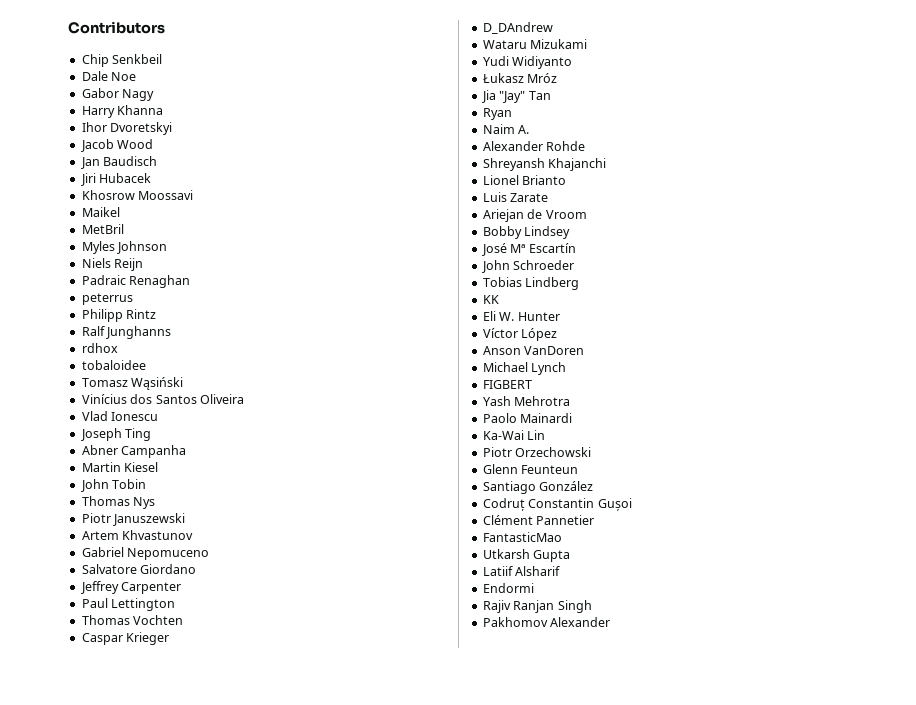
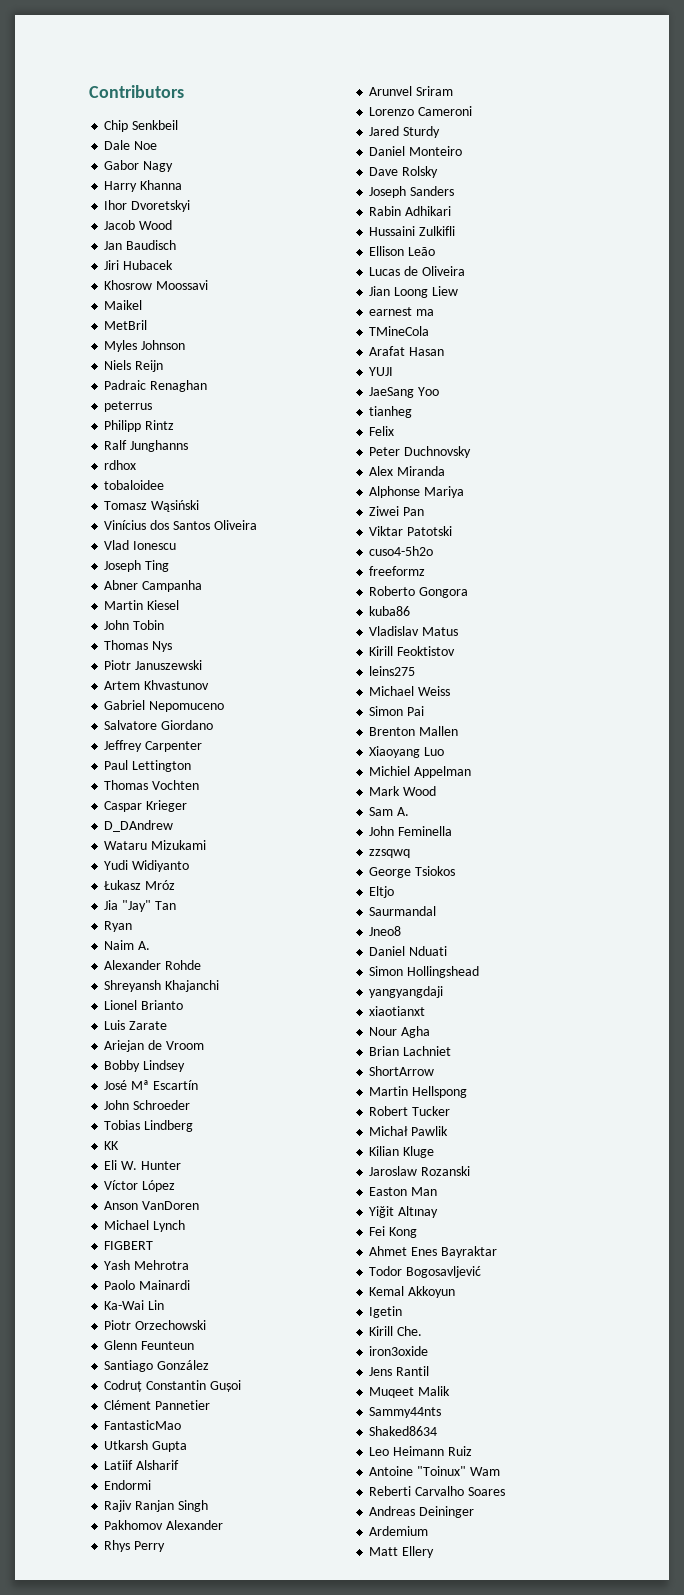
(611, 622) none -> [104,1540,166,1552] [369,86,454,96] [369,106,473,116] [369,126,441,138] [369,146,463,156] [369,166,439,178] [369,186,455,198] [369,206,452,216] [369,226,456,236] [369,246,436,256] [369,266,465,276] [369,286,458,298] [369,307,435,316] [369,326,430,336] [369,346,445,356] [369,367,394,376] [369,387,440,398] [369,406,413,418] [369,426,395,436] [369,446,472,458] [369,466,446,476] [369,486,465,498] [369,506,425,516] [369,526,453,536] [369,546,434,556] [369,566,426,576] [369,586,469,598] [369,606,411,616] [369,626,459,636] [369,646,456,656] [369,666,416,676] [369,686,451,696] [369,706,425,716] [369,726,459,736] [369,746,445,758] [369,766,472,778] [369,786,437,796] [369,807,410,816] [369,826,453,836] [369,849,411,858] [369,866,456,878] [369,886,395,898] [369,906,437,916] [369,926,402,936] [369,946,448,956] [369,966,480,978] [369,986,444,998] [369,1006,426,1016] [369,1026,431,1038] [369,1046,452,1056] [369,1066,435,1076] [369,1086,468,1098] [369,1106,451,1116] [369,1126,449,1136] [369,1146,435,1158] [369,1166,471,1176] [369,1187,438,1196] [369,1206,439,1218] [369,1226,418,1238] [369,1246,497,1258] [369,1266,482,1278] [369,1286,456,1298] [369,1306,403,1318] [369,1326,423,1336] [369,1346,429,1356] [369,1366,430,1376] [369,1386,451,1398] [369,1407,442,1418] [369,1426,438,1436] [369,1446,472,1456] [369,1466,500,1476] [369,1486,505,1496] [369,1506,475,1518] [369,1526,429,1536] [369,1546,435,1558] // Rhys Perry // Arunvel Sriram // Lorenzo Cameroni // Jared Sturdy // Daniel Monteiro // Dave Rolsky // Joseph Sanders // Rabin Adhikari // Hussaini Zulkifli // Ellison Leão // Lucas de Oliveira // Jian Loong Liew // earnest ma // TMineCola // Arafat Hasan // YUJI // JaeSang Yoo // tianheg // Felix // Peter Duchnovsky // Alex Miranda // Alphonse Mariya // Ziwei Pan // Viktar Patotski // cuso4-5h2o // freeformz // Roberto Gongora // kuba86 // Vladislav Matus // Kirill Feoktistov // leins275 // Michael Weiss // Simon Pai // Brenton Mallen // Xiaoyang Luo // Michiel Appelman // Mark Wood // Sam A. // John Feminella // zzsqwq // George Tsiokos // Eltjo // Saurmandal // Jneo8 // Daniel Nduati // Simon Hollingshead // yangyangdaji // xiaotianxt // Nour Agha // Brian Lachniet // ShortArrow // Martin Hellspong // Robert Tucker // Michał Pawlik // Kilian Kluge // Jaroslaw Rozanski // Easton Man // Yiğit Altınay // Fei Kong // Ahmet Enes Bayraktar // Todor Bogosavljević // Kemal Akkoyun // Igetin // Kirill Che. // iron3oxide // Jens Rantil // Muqeet Malik // Sammy44nts // Shaked8634 // Leo Heimann Ruiz // Antoine "Toinux" Wam // Reberti Carvalho Soares // Andreas Deininger // Ardemium // Matt Ellery

